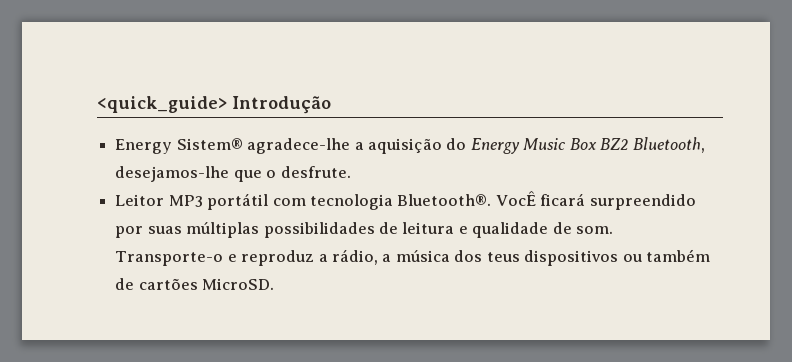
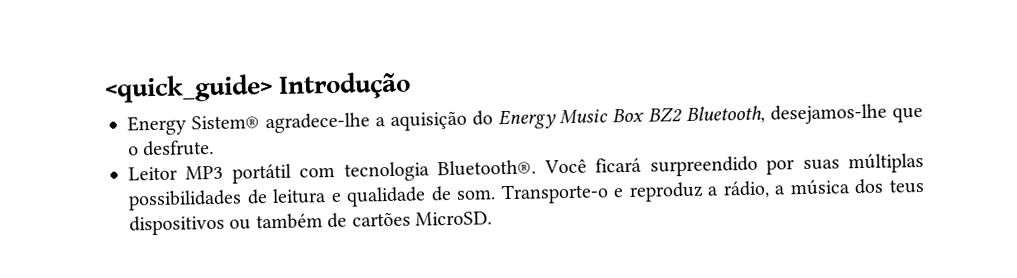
[495,191,536,206] VocÊ -> [543,158,587,174] Você

